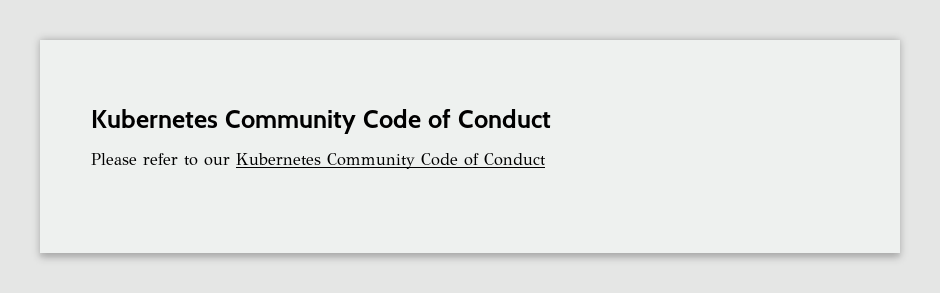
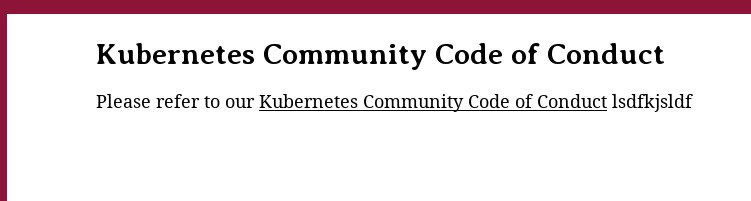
(546, 159) none -> [612,94,693,112] lsdfkjsldf

